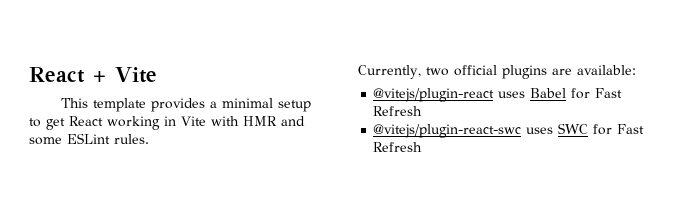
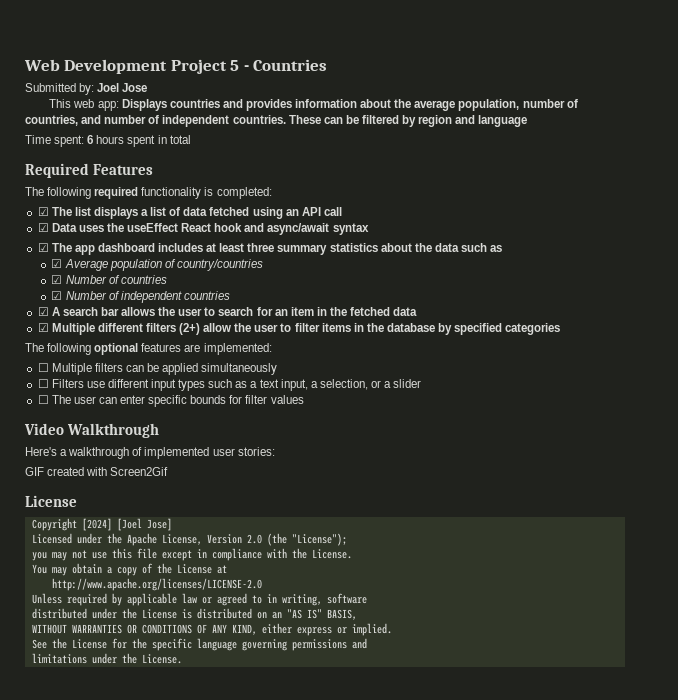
[29,67,157,83] [60,98,311,112] [29,116,305,130] [29,133,149,145] [358,65,636,79] [373,88,623,102] [373,106,423,116] [373,123,645,138] [373,142,423,152] React + Vite // This template provides a minimal setup to get React working in Vite with HMR and some ESLint rules. // Currently, two official plugins are available: // @vitejs/plugin-react uses Babel for Fast Refresh // @vitejs/plugin-react-swc uses SWC for Fast Refresh -> [24,59,328,74] [25,83,148,95] [49,99,578,111] [25,115,528,127] [25,135,191,147] [25,163,153,178] [25,187,272,199] [37,207,342,219] [37,223,369,235] [37,243,503,255] [51,259,263,271] [51,275,167,284] [51,291,230,303] [37,307,418,316] [37,323,561,335] [25,343,272,355] [37,363,278,375] [37,379,422,391] [37,395,304,407] [24,423,159,438] [25,447,275,459] [25,467,169,476] [25,495,77,507] [31,518,172,531] [31,533,347,546] [31,548,352,561] [31,563,227,576] [51,578,262,591] [31,593,367,606] [31,608,357,620] [31,623,392,636] [31,638,367,651] [31,653,182,664] Web Development Project 5 - Countries // Submitted by: Joel Jose // This web app: Displays countries and provides information about the average population, number of countries, and number of independent countries. These can be filtered by region and language // Time spent: 6 hours spent in total // Required Features // The following required functionality is completed: // ☑ The list displays a list of data fetched using an API call // ☑ Data uses the useEffect React hook and async/await syntax // ☑ The app dashboard includes at least three summary statistics about the data such as // ☑ Average population of country/countries // ☑ Number of countries // ☑ Number of independent countries // ☑ A search bar allows the user to search for an item in the fetched data // ☑ Multiple different filters (2+) allow the user to filter items in the database by specified categories // The following optional features are implemented: // ☐ Multiple filters can be applied simultaneously // ☐ Filters use different input types such as a text input, a selection, or a slider // ☐ The user can enter specific bounds for filter values // Video Walkthrough // Here's a walkthrough of implemented user stories: // GIF created with Screen2Gif // License // Copyright [2024] [Joel Jose] // Licensed under the Apache License, Version 2.0 (the "License"); // you may not use this file except in compliance with the License. // You may obtain a copy of the License at // http://www.apache.org/licenses/LICENSE-2.0 // Unless required by applicable law or agreed to in writing, software // distributed under the License is distributed on an "AS IS" BASIS, // WITHOUT WARRANTIES OR CONDITIONS OF ANY KIND, either express or implied. // See the License for the specific language governing permissions and // limitations under the License.

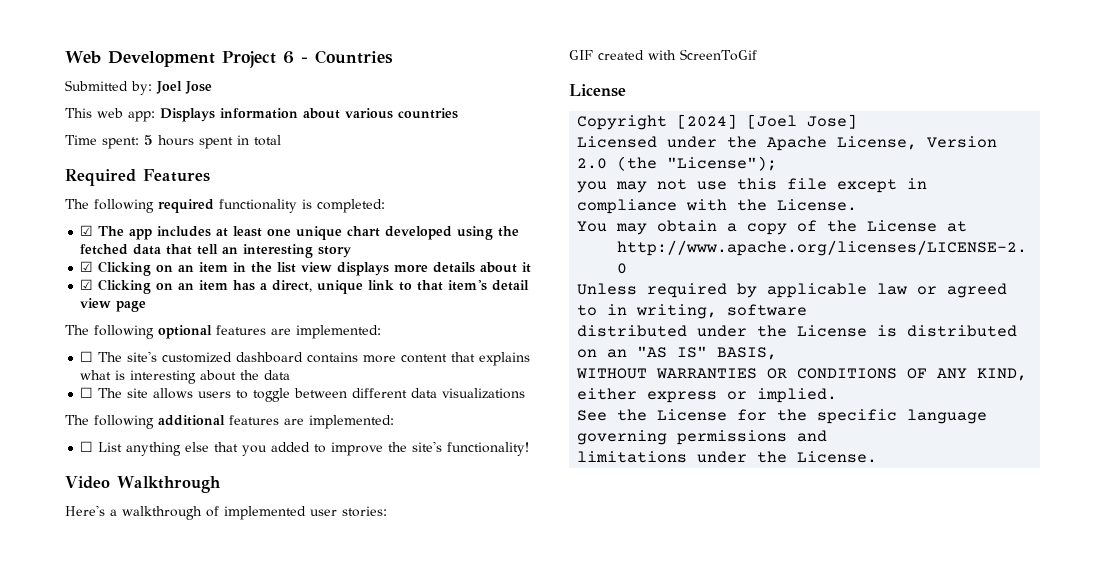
[230,60,240,71] 5 -> [282,51,294,64] 6
[169,99,578,111] [25,115,528,127] countries and provides information about the average population, number of countries, and number of independent countries. These can be filtered by region and language -> [220,108,458,119] information about various countries
[87,135,94,144] 6 -> [144,135,153,145] 5
[37,207,342,219] [37,223,369,235] // ☑ The list displays a list of data fetched using an API call // ☑ Data uses the useEffect React hook and async/await syntax -> (385, 206) none
[97,243,155,252] dashboard -> (153, 234) none
[247,243,503,255] [51,259,263,271] [51,275,167,284] [51,291,230,303] [37,307,418,316] [37,323,561,335] three summary statistics about the data such as // ☑ Average population of country/countries // ☑ Number of countries // ☑ Number of independent countries // ☑ A search bar allows the user to search for an item in the fetched data // ☑ Multiple different filters (2+) allow the user to filter items in the database by specified categories -> [267,226,520,240] [80,244,352,258] [80,261,532,276] [80,279,530,294] [80,298,147,312] one unique chart developed using the fetched data that tell an interesting story // ☑ Clicking on an item in the list view displays more details about it // ☑ Clicking on an item has a direct, unique link to that item's detail view page
[51,363,278,375] [37,379,422,391] [37,395,304,407] Multiple filters can be applied simultaneously // ☐ Filters use different input types such as a text input, a selection, or a slider // ☐ The user can enter specific bounds for filter values -> [98,351,531,366] [80,370,291,384] [80,387,526,402] [65,415,394,429] [80,441,530,456] The site's customized dashboard contains more content that explains what is interesting about the data // ☐ The site allows users to toggle between different data visualizations // The following additional features are implemented: // ☐ List anything else that you added to improve the site's functionality!
[110,467,169,476] Screen2Gif -> [680,49,757,61] ScreenToGif

